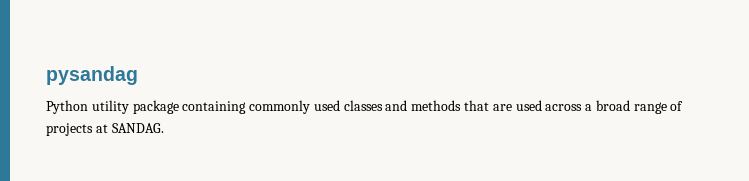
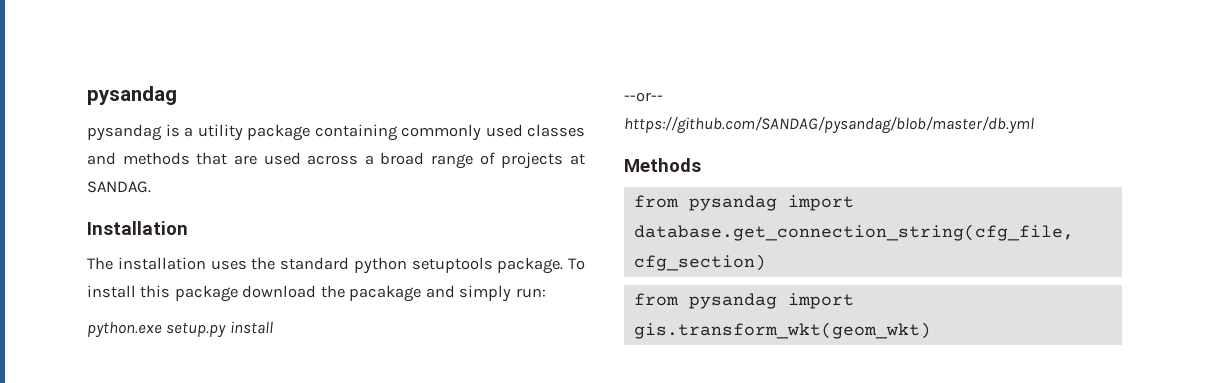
[46,100,88,114] Python -> [87,124,193,141] pysandag is a
(164, 128) none -> [87,221,188,235] [87,257,585,274] [87,285,546,302] [87,321,273,338] [624,92,663,102] [624,116,1034,134] [624,158,701,172] [633,195,854,211] [633,224,1074,241] [633,254,766,271] [633,293,854,309] [633,322,931,339] // Installation // The installation uses the standard python setuptools package. To install this package download the pacakage and simply run: // python.exe setup.py install // --or-- // https://github.com/SANDAG/pysandag/blob/master/db.yml // Methods // from pysandag import database.get_connection_string(cfg_file, cfg_section) // from pysandag import gis.transform_wkt(geom_wkt)

